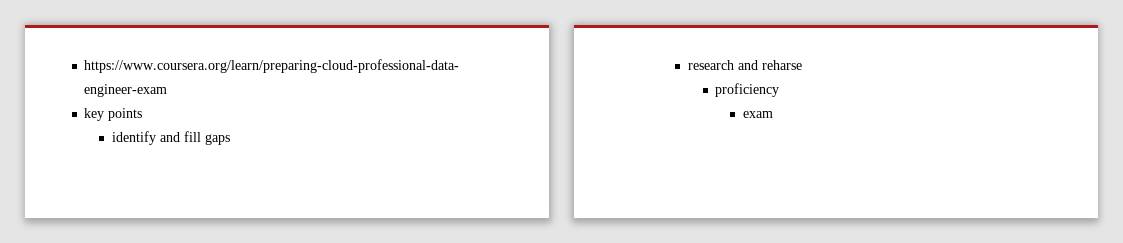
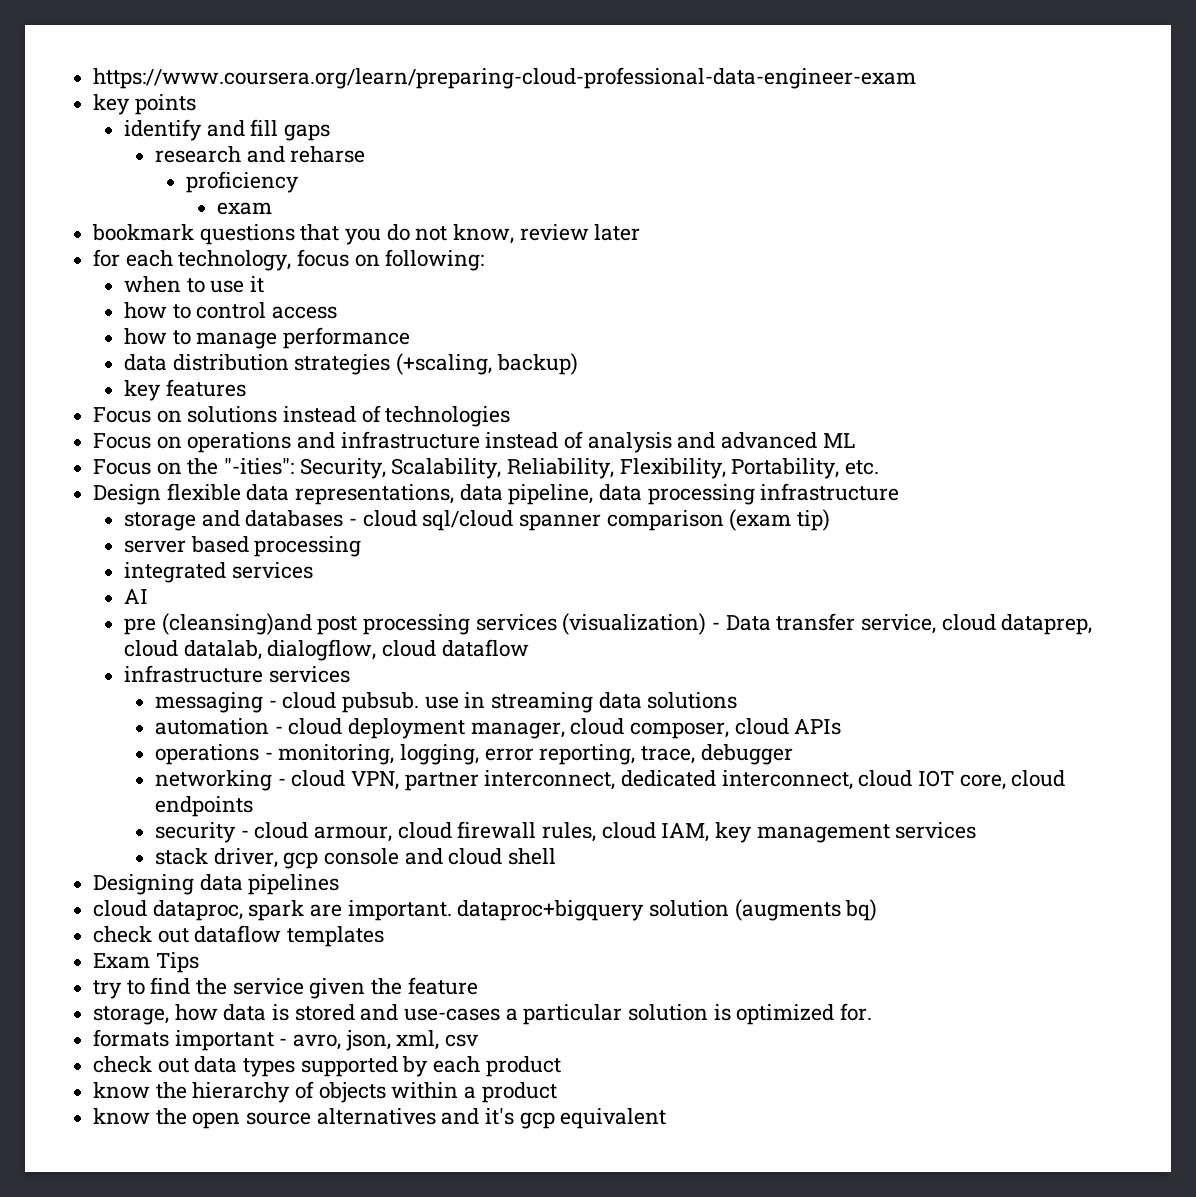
(773, 114) none -> [92,224,641,245] [93,249,485,271] [124,276,265,293] [124,302,338,319] [124,327,411,349] [124,353,578,375] [124,379,246,401] [93,405,511,427] [93,431,855,453] [93,458,880,479] [93,483,900,505] [124,509,831,531] [124,536,362,557] [124,562,313,583] [124,589,149,604] [124,613,1093,635] [124,639,529,661] [124,665,350,683] [154,692,738,713] [154,718,842,739] [154,744,793,765] [154,770,1066,791] [154,796,253,817] [154,821,977,843] [154,848,557,869] [93,874,340,895] [93,899,878,921] [93,925,385,947] [93,952,199,973] [93,977,478,999] [93,1003,873,1025] [93,1029,480,1051] [93,1056,561,1077] [93,1081,557,1103] [93,1108,667,1129] // bookmark questions that you do not know, review later // for each technology, focus on following: // when to use it // how to control access // how to manage performance // data distribution strategies (+scaling, backup) // key features // Focus on solutions instead of technologies // Focus on operations and infrastructure instead of analysis and advanced ML // Focus on the "-ities": Security, Scalability, Reliability, Flexibility, Portability, etc. // Design flexible data representations, data pipeline, data processing infrastructure // storage and databases - cloud sql/cloud spanner comparison (exam tip) // server based processing // integrated services // AI // pre (cleansing)and post processing services (visualization) - Data transfer service, cloud dataprep, cloud datalab, dialogflow, cloud dataflow // infrastructure services // messaging - cloud pubsub. use in streaming data solutions // automation - cloud deployment manager, cloud composer, cloud APIs // operations - monitoring, logging, error reporting, trace, debugger // networking - cloud VPN, partner interconnect, dedicated interconnect, cloud IOT core, cloud endpoints // security - cloud armour, cloud firewall rules, cloud IAM, key management services // stack driver, gcp console and cloud shell // Designing data pipelines // cloud dataproc, spark are important. dataproc+bigquery solution (augments bq) // check out dataflow templates // Exam Tips // try to find the service given the feature // storage, how data is stored and use-cases a particular solution is optimized for. // formats important - avro, json, xml, csv // check out data types supported by each product // know the hierarchy of objects within a product // know the open source alternatives and it's gcp equivalent

